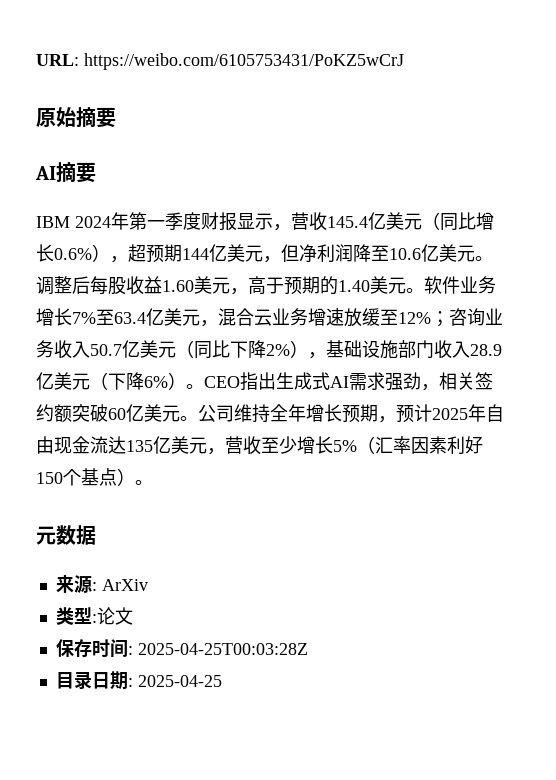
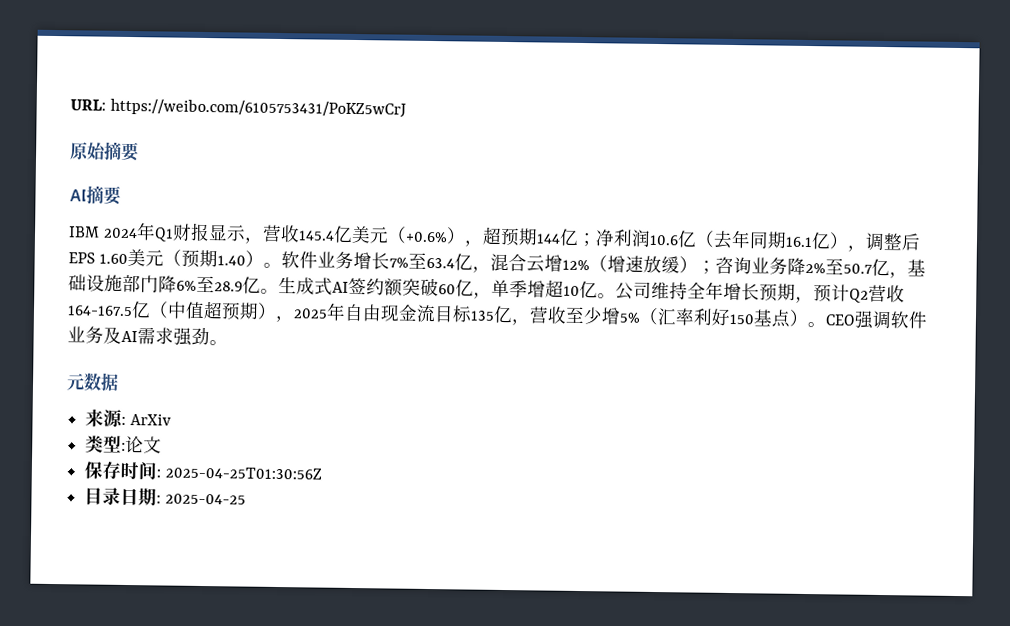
[129,212,201,230] 第一季度 -> [153,227,174,242] Q1
[440,212,494,231] [36,244,92,262] 同比增长0.6% -> [404,231,448,243] +0.6%
[227,244,493,263] [36,276,406,295] 美元，但净利润降至10.6亿美元。调整后每股收益1.60美元，高于预期的1.40美元 -> [576,229,921,252] [68,248,264,268] ；净利润10.6亿（去年同期16.1亿），调整后EPS 1.60美元（预期1.40）
[164,308,200,326] 美元 -> (473, 262) none
[272,308,308,326] 业务 -> [543,254,608,273] 增12%（
[380,309,431,325] 至12% -> [678,256,698,274] ）
[54,340,502,359] [36,372,493,391] [36,404,180,422] 收入50.7亿美元（同比下降2%），基础设施部门收入28.9亿美元（下降6%）。CEO指出生成式AI需求强劲，相关签约额突破60亿美元 -> [786,257,926,279] [68,274,598,299] 降2%至50.7亿，基础设施部门降6%至28.9亿。生成式AI签约额突破60亿，单季增超10亿
(432, 413) none -> [849,284,905,303] [67,301,294,323] Q2营收164-167.5亿（中值超预期），
[108,436,207,454] 达135亿美元 -> [434,305,513,324] 目标135亿
[315,436,333,454] 长 -> (621, 316) none
[411,436,447,454] 因素 -> (695, 317) none
[63,469,81,486] 个 -> (755, 319) none
(153, 482) none -> [825,310,928,330] [67,326,228,346] CEO强调软件业务及AI需求强劲。
[137,643,308,655] 2025-04-25T00:03:28Z -> [164,466,322,480] 2025-04-25T01:30:56Z

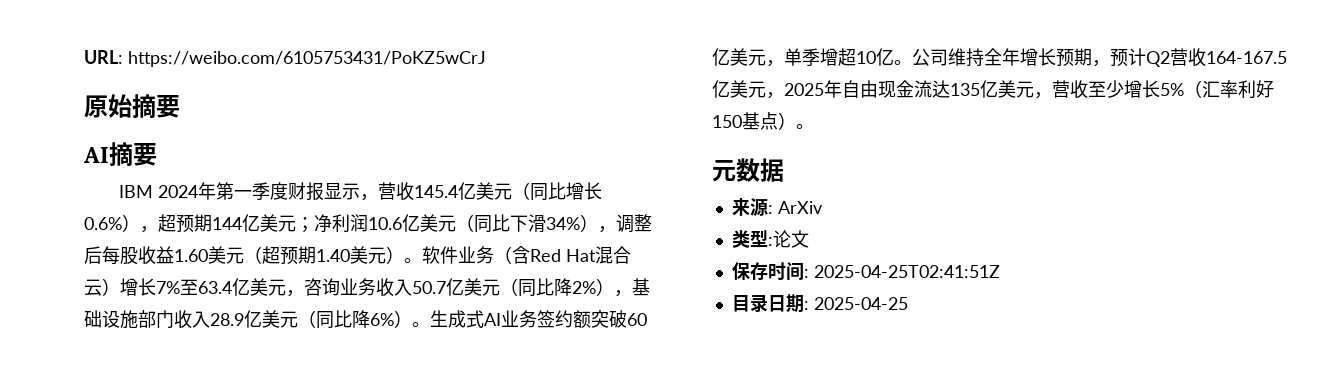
[153,227,174,242] Q1 -> [216,182,289,200] 第一季度
[404,231,448,243] +0.6% -> [530,182,603,201] [84,217,122,230] 同比增长0.6%
(579, 237) none -> [260,214,296,232] 美元
[694,229,831,250] （去年同期16.1亿 -> [420,214,580,233] 美元（同比下滑34%
[68,252,95,264] EPS -> [102,246,174,265] 每股收益
(182, 258) none -> [262,246,280,264] 超
(246, 260) none -> [350,246,386,264] 美元
[352,251,926,279] [68,274,261,294] 增长7%至63.4亿，混合云增12%（增速放缓）；咨询业务降2%至50.7亿，基础设施部门降6%至28.9亿 -> [494,246,631,264] [84,278,650,297] [84,310,412,329] （含Red Hat混合云）增长7%至63.4亿美元，咨询业务收入50.7亿美元（同比降2%），基础设施部门收入28.9亿美元（同比降6%）
(349, 287) none -> [501,310,537,328] 业务
(474, 288) none -> [730,48,766,66] 美元
[149,301,277,321] （中值超预期） -> [730,80,766,98] 美元
[434,305,513,324] 目标135亿 -> [932,80,1034,98] 达135亿美元
(621, 316) none -> [1142,80,1160,98] 长
[825,310,928,330] [67,326,228,346] CEO强调软件业务及AI需求强劲。 -> (814, 126) none
[164,466,322,480] 2025-04-25T01:30:56Z -> [813,265,1000,278] 2025-04-25T02:41:51Z

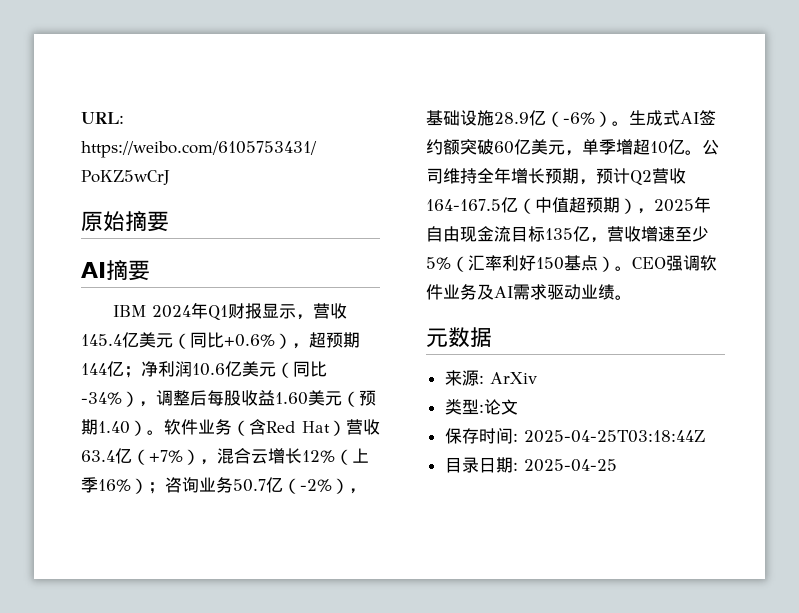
[216,182,289,200] 第一季度 -> [208,305,229,320] Q1
[566,182,603,200] [84,217,122,230] 增长0.6% -> [224,334,275,347] +0.6%
[260,214,296,232] 美元 -> (124, 369) none
[510,214,580,232] 下滑34% -> [81,392,122,405] -34%
[262,246,280,264] 超 -> (359, 399) none
[350,246,386,264] 美元 -> (130, 427) none
[595,246,631,264] [84,278,650,297] [84,310,394,329] 混合云）增长7%至63.4亿美元，咨询业务收入50.7亿美元（同比降2%），基础设施部门收入28.9亿美元（同比降6% -> [329,419,380,436] [81,448,369,465] [81,477,366,494] [426,110,595,127] ）营收63.4亿（+7%），混合云增长12%（上季16%）；咨询业务50.7亿（-2%），基础设施28.9亿（-6%
[501,310,537,328] 业务 -> (699, 118) none
[730,80,766,98] 美元 -> [518,197,637,214] （中值超预期）
[932,80,1160,99] 达135亿美元，营收至少增长 -> [511,226,709,243] 目标135亿，营收增速至少
(814, 126) none -> [632,255,717,271] [426,284,632,300] CEO强调软件业务及AI需求驱动业绩。
[813,265,1000,278] 2025-04-25T02:41:51Z -> [523,430,705,443] 2025-04-25T03:18:44Z

